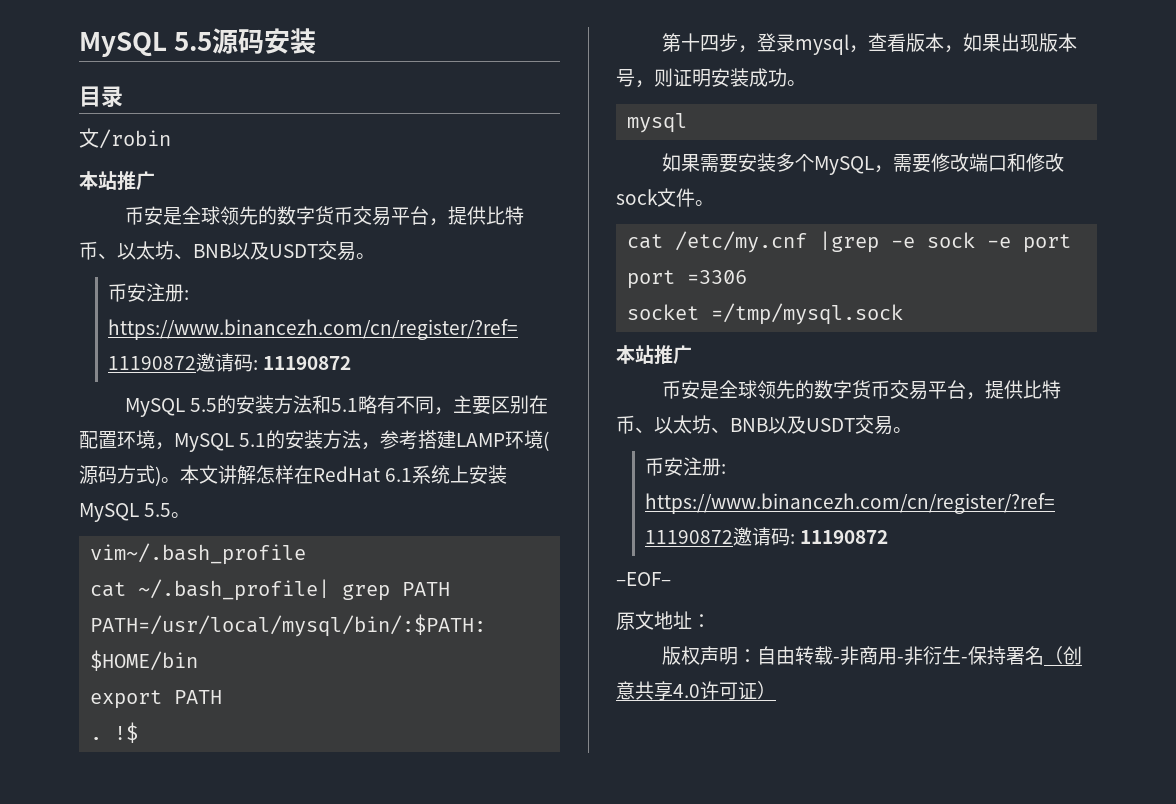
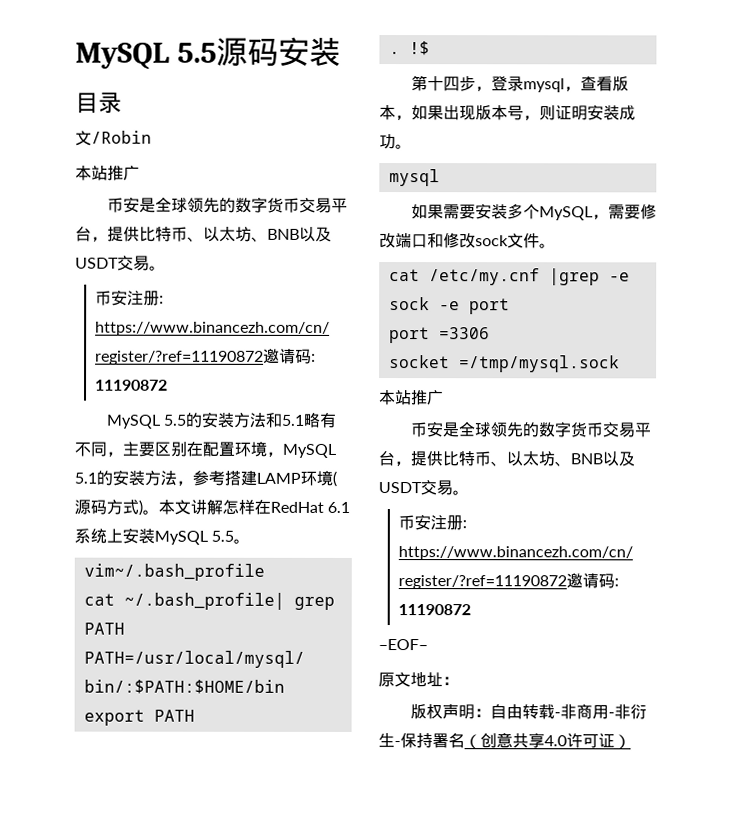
[99,129,171,149] /robin -> [91,130,152,144] /Robin

